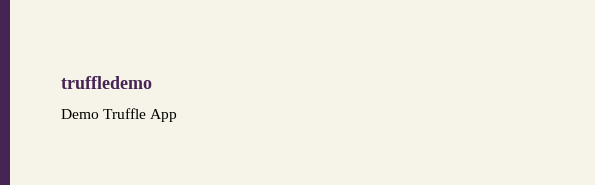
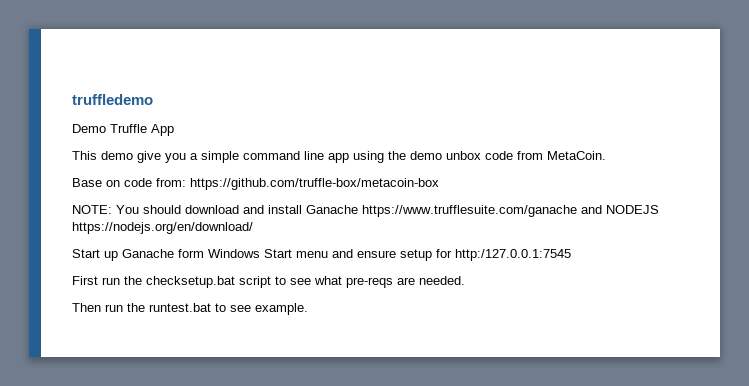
(178, 115) none -> [72,151,606,163] [72,178,439,190] [72,205,659,217] [72,222,253,234] [72,249,571,261] [72,276,465,288] [72,303,308,315] // This demo give you a simple command line app using the demo unbox code from MetaCoin. // Base on code from: https://github.com/truffle-box/metacoin-box // NOTE: You should download and install Ganache https://www.trufflesuite.com/ganache and NODEJS https://nodejs.org/en/download/ // Start up Ganache form Windows Start menu and ensure setup for http:/127.0.0.1:7545 // First run the checksetup.bat script to see what pre-reqs are needed. // Then run the runtest.bat to see example.

